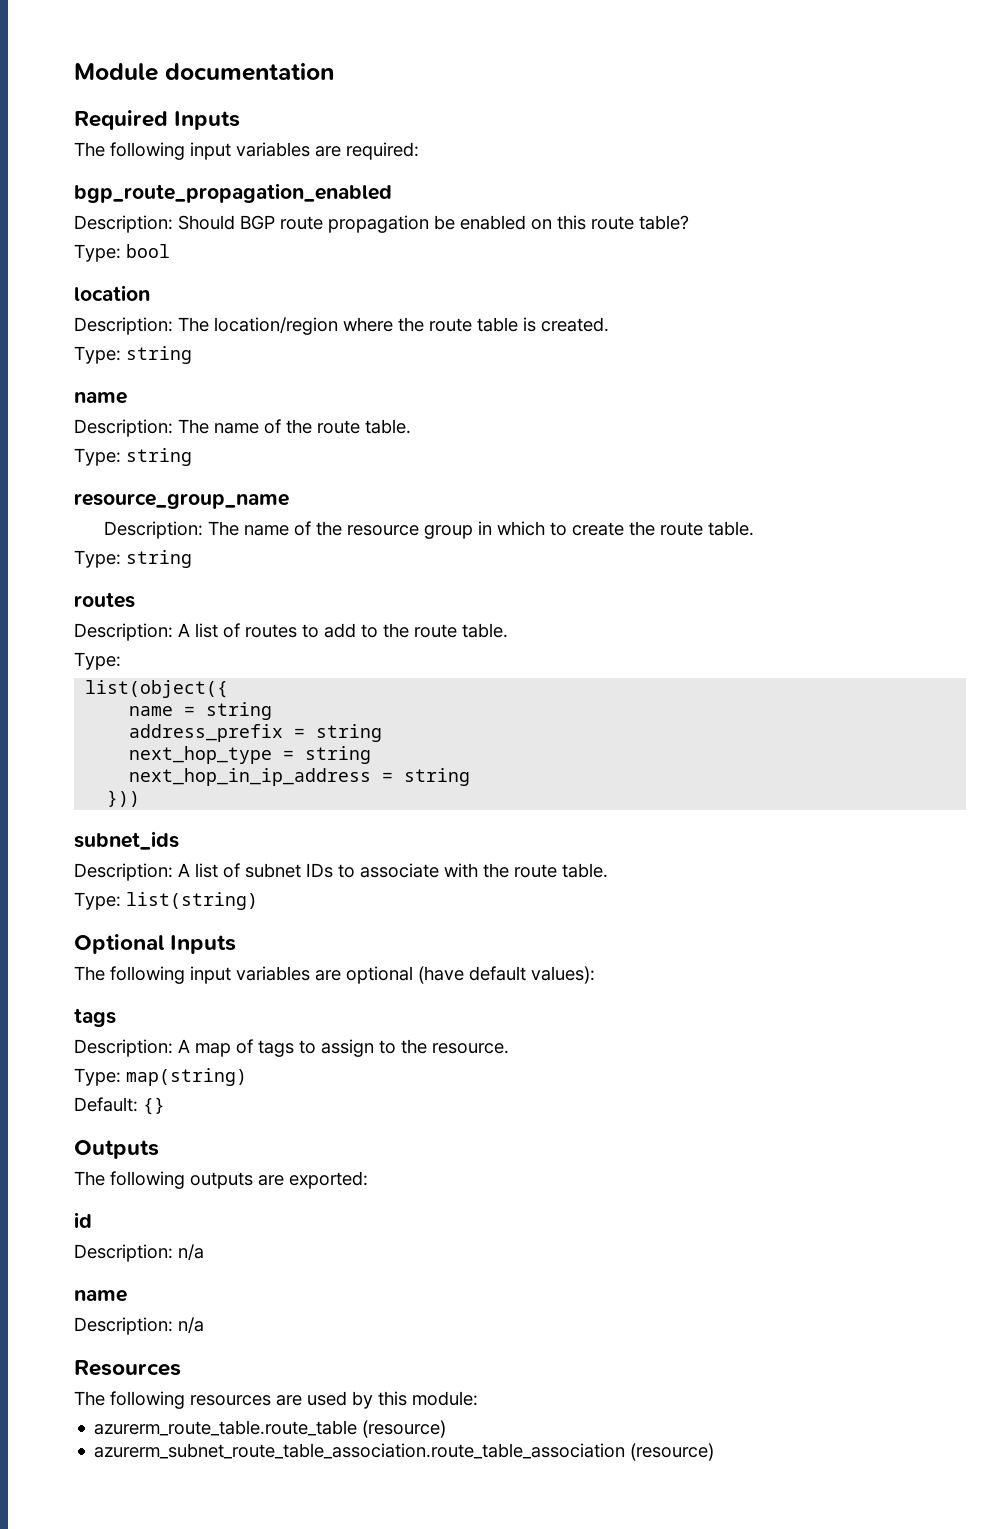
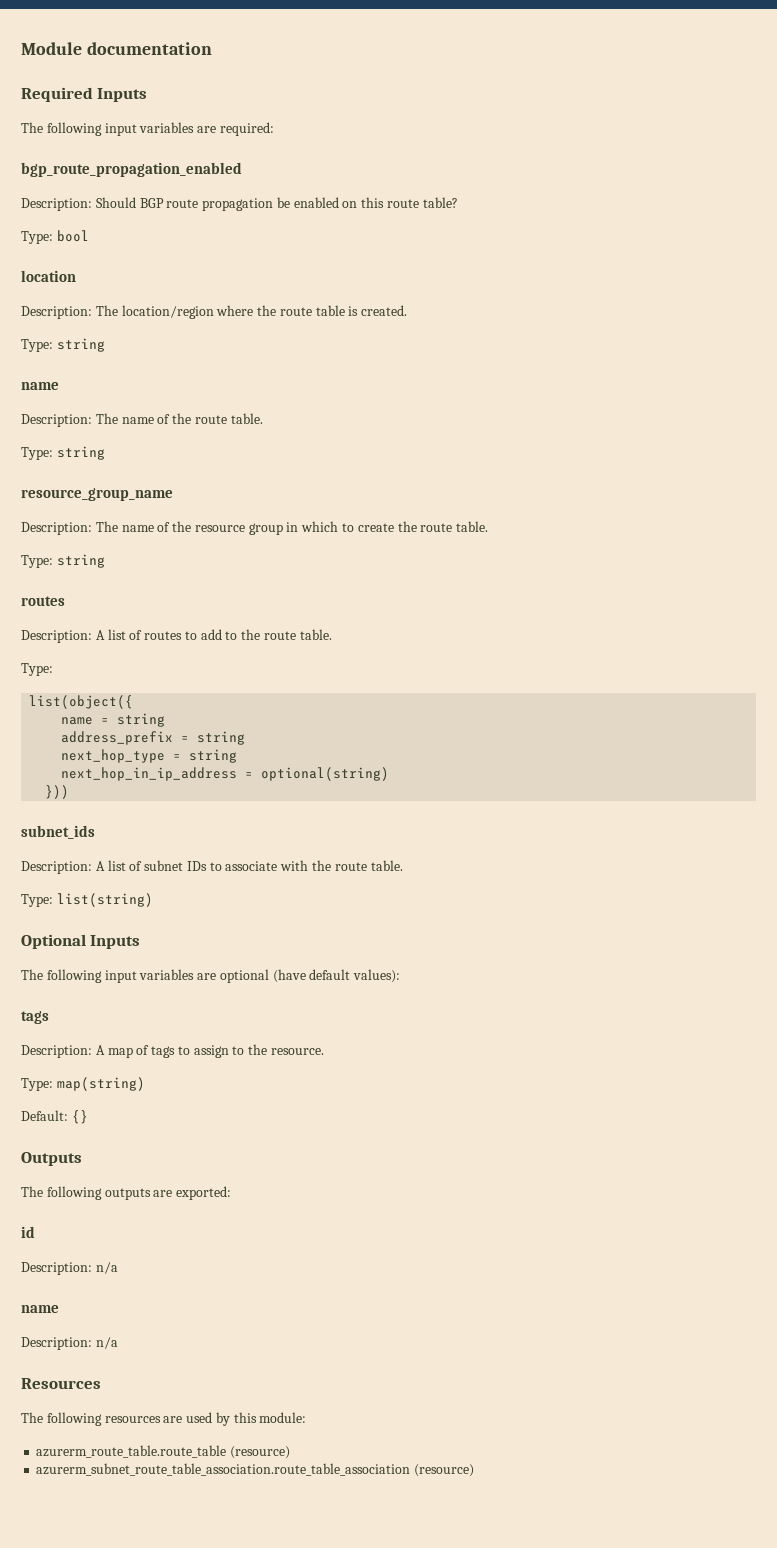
[404,768,471,786] string -> [261,767,390,781] optional(string)

